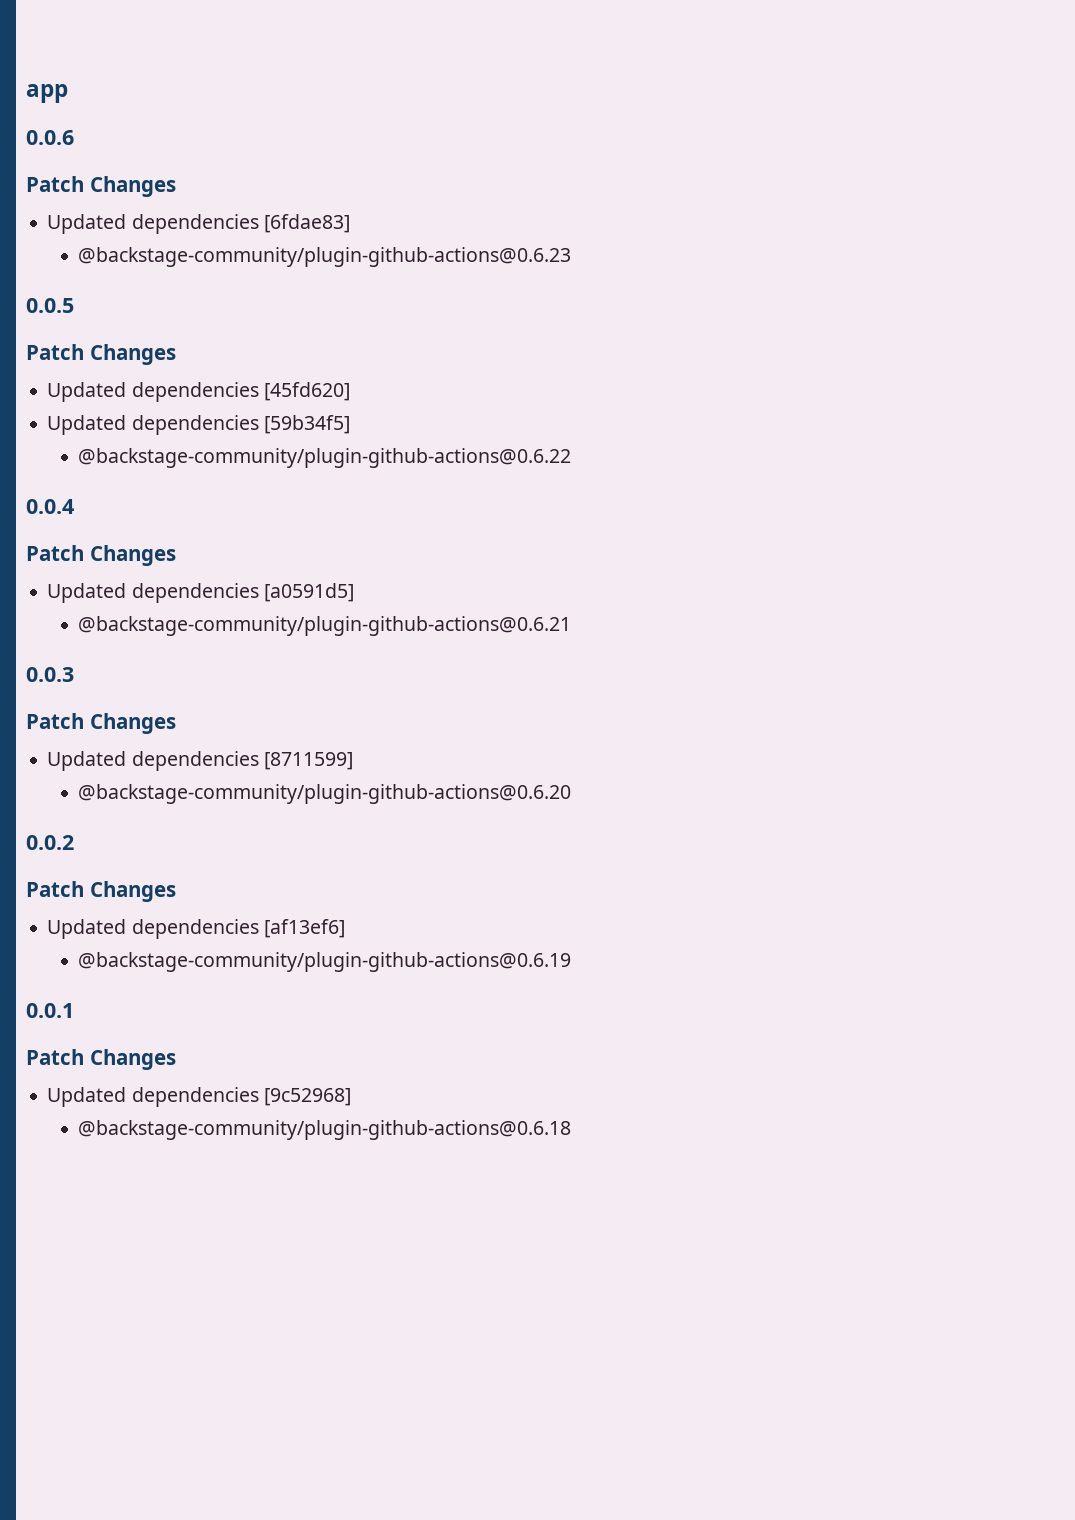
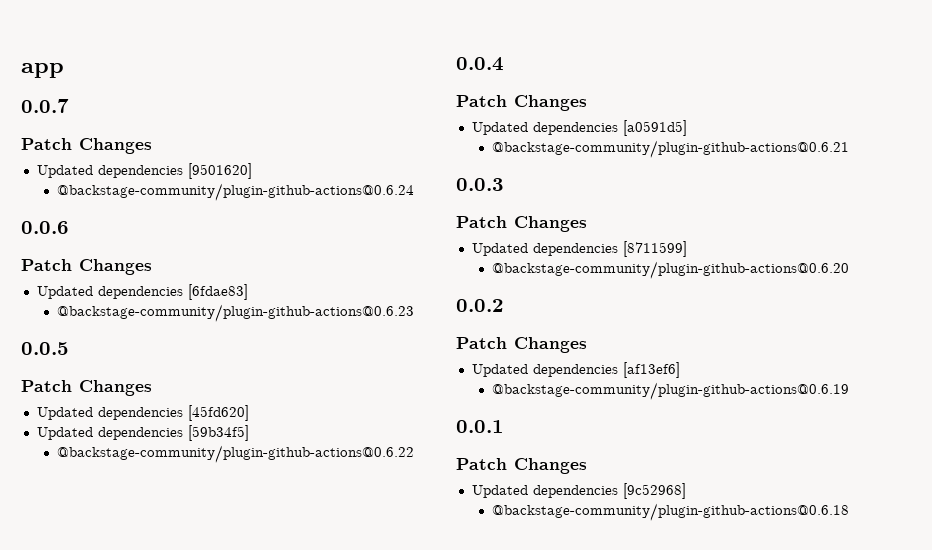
(68, 93) none -> [21,99,69,113] [21,138,152,154] [36,163,252,179] [57,183,415,201] // 0.0.7 // Patch Changes // Updated dependencies [9501620] // @backstage-community/plugin-github-actions@0.6.24

